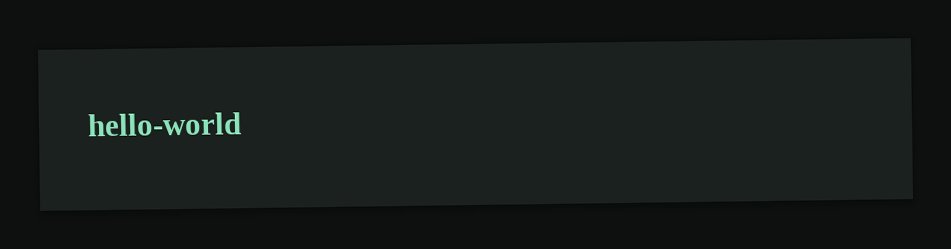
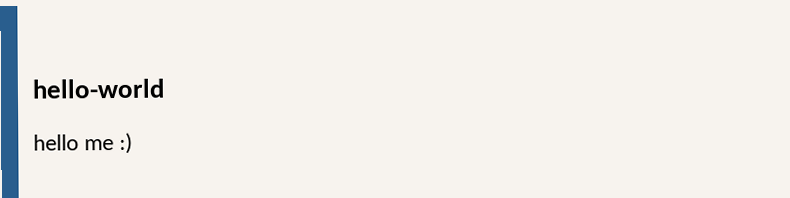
(242, 124) none -> [33,132,134,154] // hello me :)

